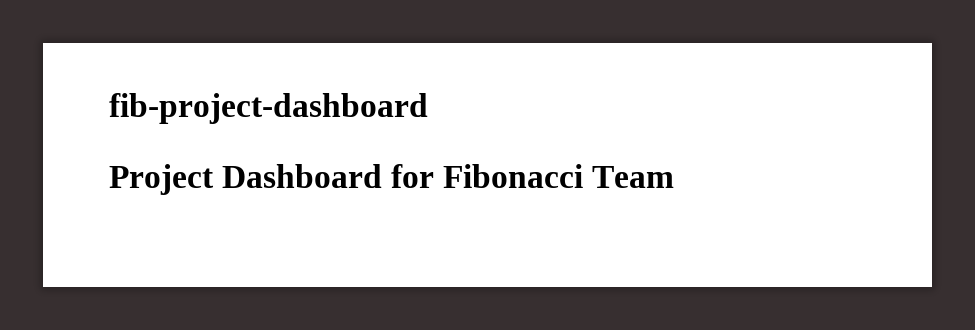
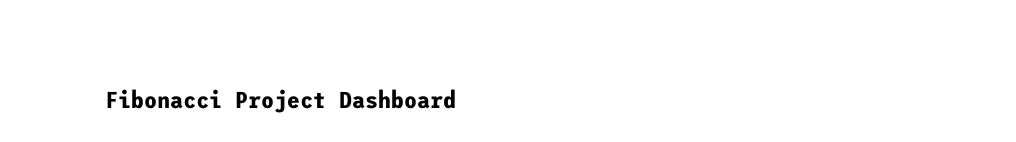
[109,93,428,124] fib-project-dashboard // -> [105,89,222,109] Fibonacci
[391,164,675,188] for Fibonacci Team -> (456, 99) none

